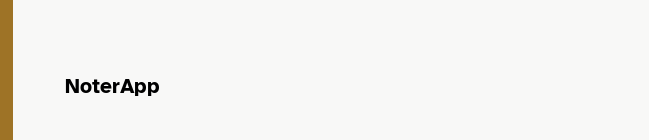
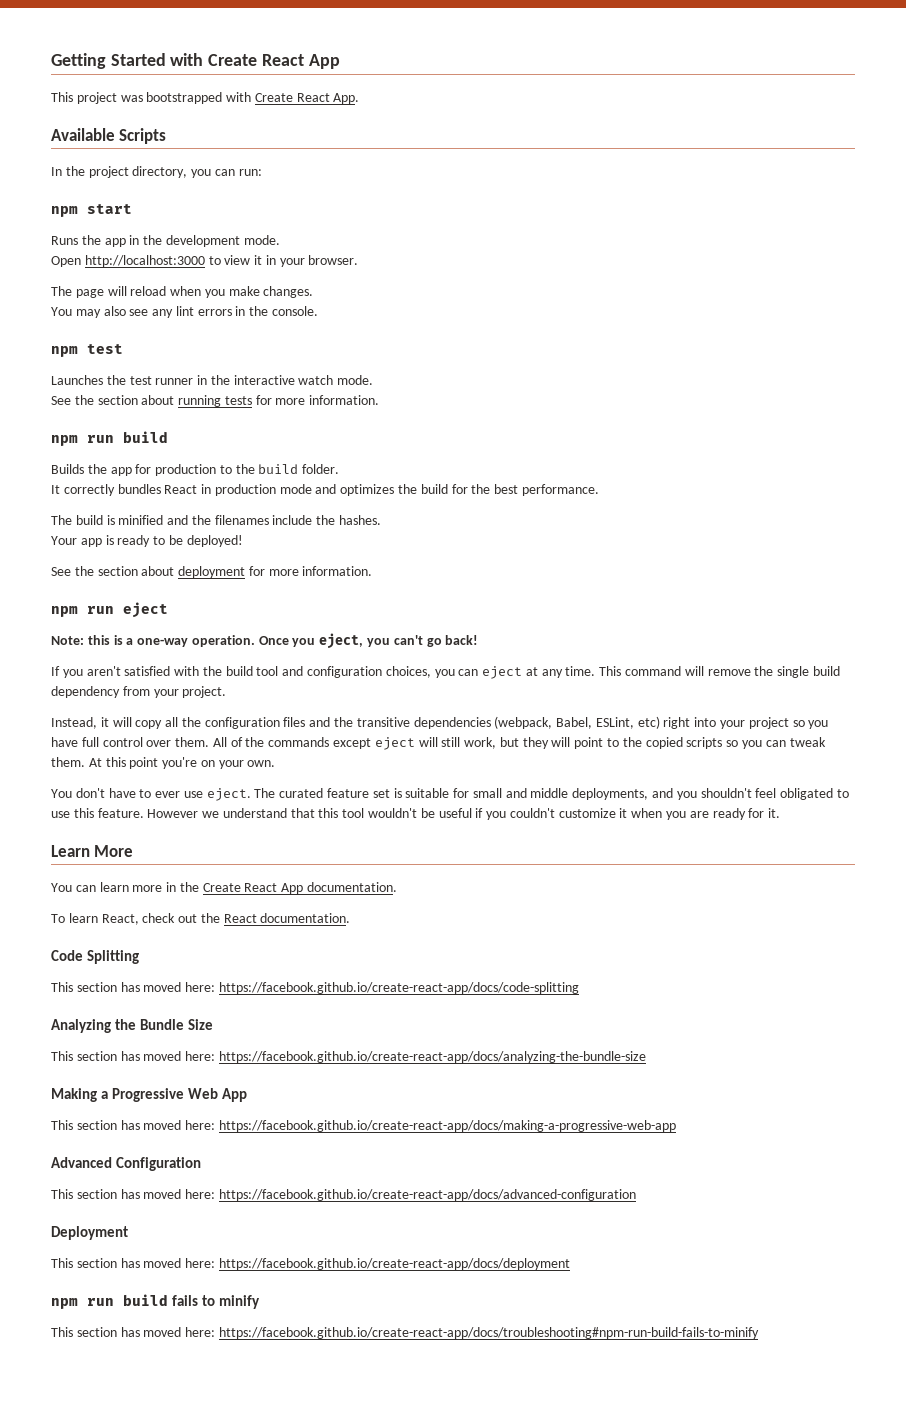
[65,79,160,96] NoterApp -> [51,53,340,69] [51,92,360,104] [51,128,167,144] [51,166,262,178] [51,204,132,217] [51,235,280,247] [51,255,359,267] [51,286,314,298] [51,306,319,318] [51,344,123,357] [51,375,374,385] [51,395,380,407] [51,431,168,446] [51,464,340,476] [51,484,599,496] [51,515,382,525] [51,535,243,547] [51,566,373,578] [51,602,168,618] [51,633,479,649] [51,666,840,679] [51,686,227,698] [51,716,829,729] [51,737,826,750] [51,757,276,769] [51,788,849,801] [51,808,781,820] [51,845,134,857] [51,882,398,894] [51,913,351,925] [51,950,140,964] [51,982,579,994] [51,1019,214,1033] [51,1051,646,1063] [51,1088,248,1102] [51,1120,676,1132] [51,1157,202,1171] [51,1189,636,1201] [51,1226,128,1240] [51,1258,570,1270] [51,1294,261,1309] [51,1327,759,1339] Getting Started with Create React App // This project was bootstrapped with Create React App. // Available Scripts // In the project directory, you can run: // npm start // Runs the app in the development mode. // Open http://localhost:3000 to view it in your browser. // The page will reload when you make changes. // You may also see any lint errors in the console. // npm test // Launches the test runner in the interactive watch mode. // See the section about running tests for more information. // npm run build // Builds the app for production to the build folder. // It correctly bundles React in production mode and optimizes the build for the best performance. // The build is minified and the filenames include the hashes. // Your app is ready to be deployed! // See the section about deployment for more information. // npm run eject // Note: this is a one-way operation. Once you eject, you can't go back! // If you aren't satisfied with the build tool and configuration choices, you can eject at any time. This command will remove the single build dependency from your project. // Instead, it will copy all the configuration files and the transitive dependencies (webpack, Babel, ESLint, etc) right into your project so you have full control over them. All of the commands except eject will still work, but they will point to the copied scripts so you can tweak them. At this point you're on your own. // You don't have to ever use eject. The curated feature set is suitable for small and middle deployments, and you shouldn't feel obligated to use this feature. However we understand that this tool wouldn't be useful if you couldn't customize it when you are ready for it. // Learn More // You can learn more in the Create React App documentation. // To learn React, check out the React documentation. // Code Splitting // This section has moved here: https://facebook.github.io/create-react-app/docs/code-splitting // Analyzing the Bundle Size // This section has moved here: https://facebook.github.io/create-react-app/docs/analyzing-the-bundle-size // Making a Progressive Web App // This section has moved here: https://facebook.github.io/create-react-app/docs/making-a-progressive-web-app // Advanced Configuration // This section has moved here: https://facebook.github.io/create-react-app/docs/advanced-configuration // Deployment // This section has moved here: https://facebook.github.io/create-react-app/docs/deployment // npm run build fails to minify // This section has moved here: https://facebook.github.io/create-react-app/docs/troubleshooting#npm-run-build-fails-to-minify

